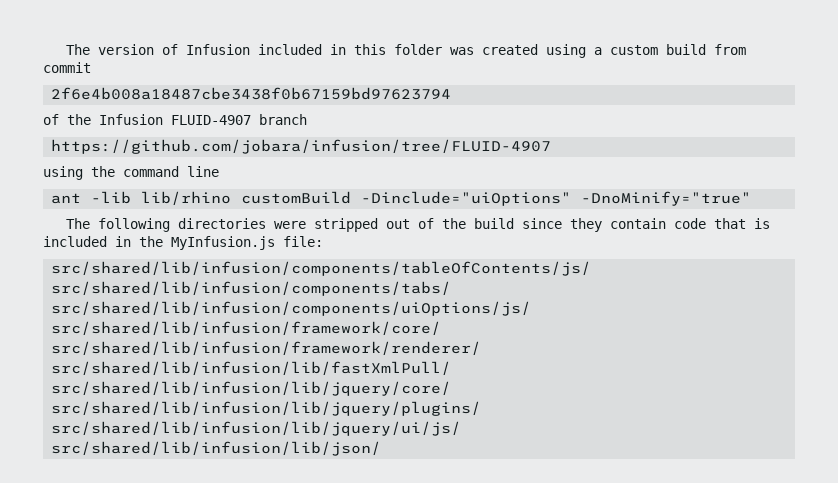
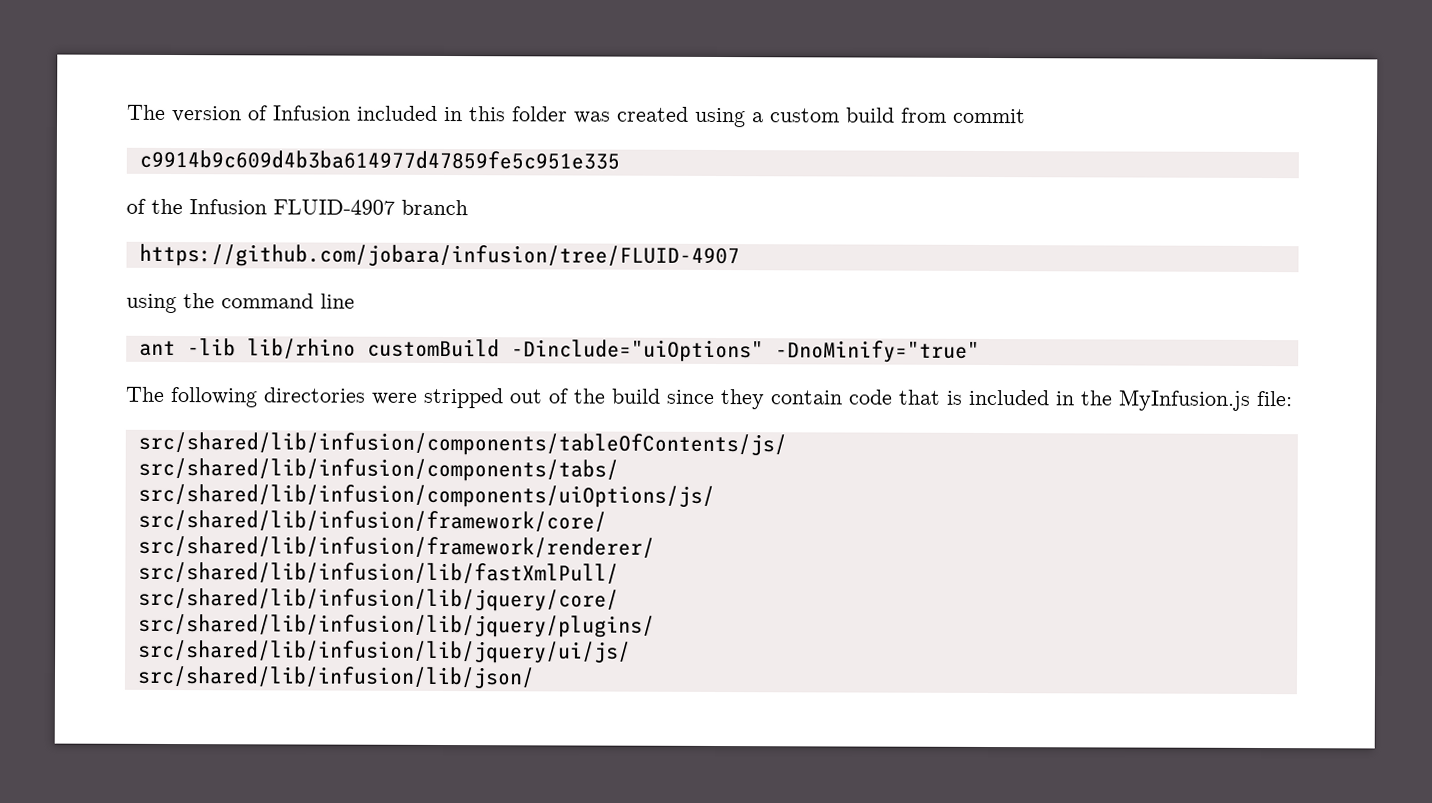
[51,87,452,100] 2f6e4b008a18487cbe3438f0b67159bd97623794 -> [138,149,620,170] c9914b9c609d4b3ba614977d47859fe5c951e335

